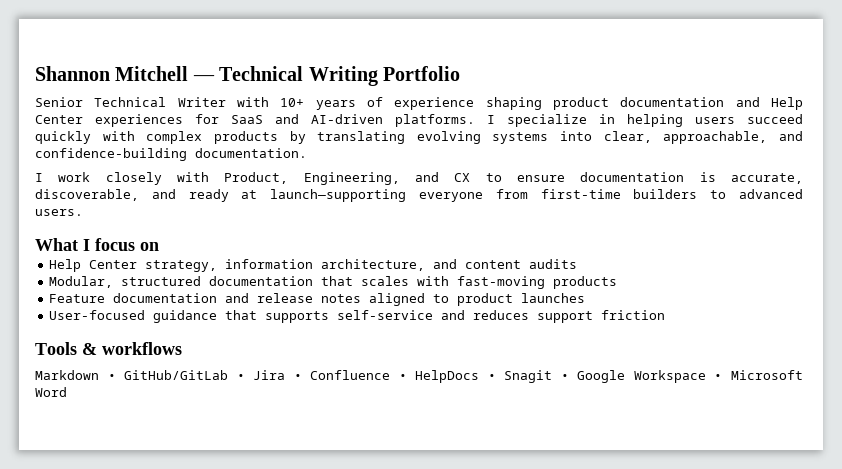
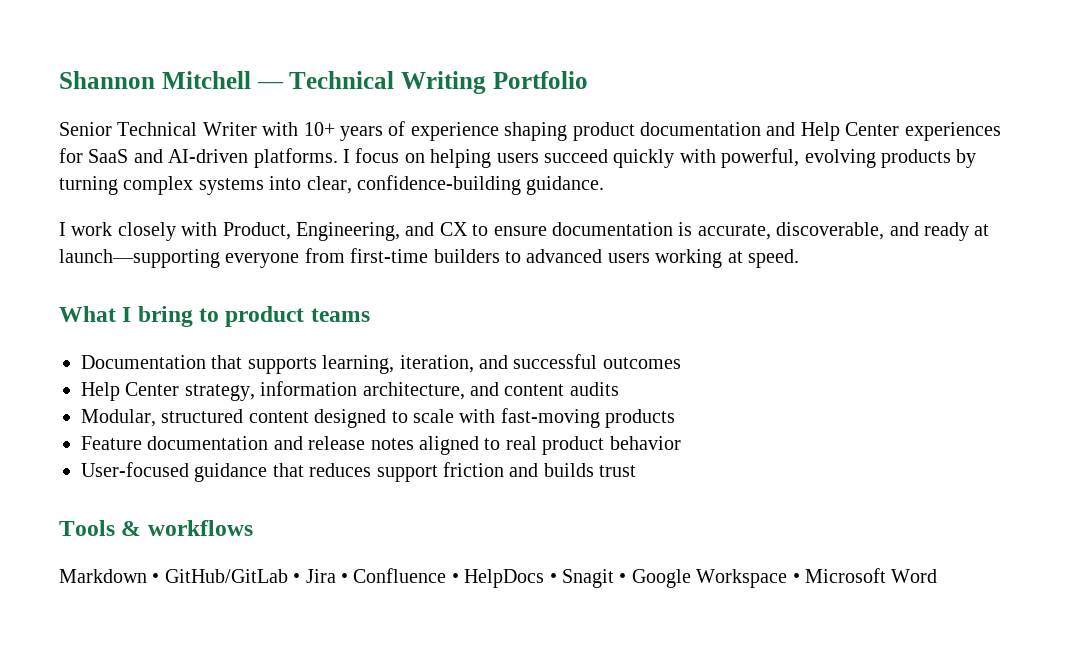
[507,114,615,127] specialize in -> [355,148,425,163] focus on
[146,131,803,144] [35,148,307,161] complex products by translating evolving systems into clear, approachable, and confidence-building documentation. -> [721,148,977,168] [59,175,605,195] powerful, evolving products by turning complex systems into clear, confidence-building guidance.
[35,209,83,216] [35,238,159,251] users. // What I focus on -> [607,249,799,268] [59,306,370,327] [81,354,681,374] users working at speed. // What I bring to product teams // Documentation that supports learning, iteration, and successful outcomes
[209,276,410,286] documentation that scales -> [248,409,454,428] content designed to scale
[457,293,586,306] product launches -> [505,436,681,455] real product behavior
[265,310,466,323] supports self-service and -> (304, 470) none
(666, 315) none -> [509,463,637,477] and builds trust

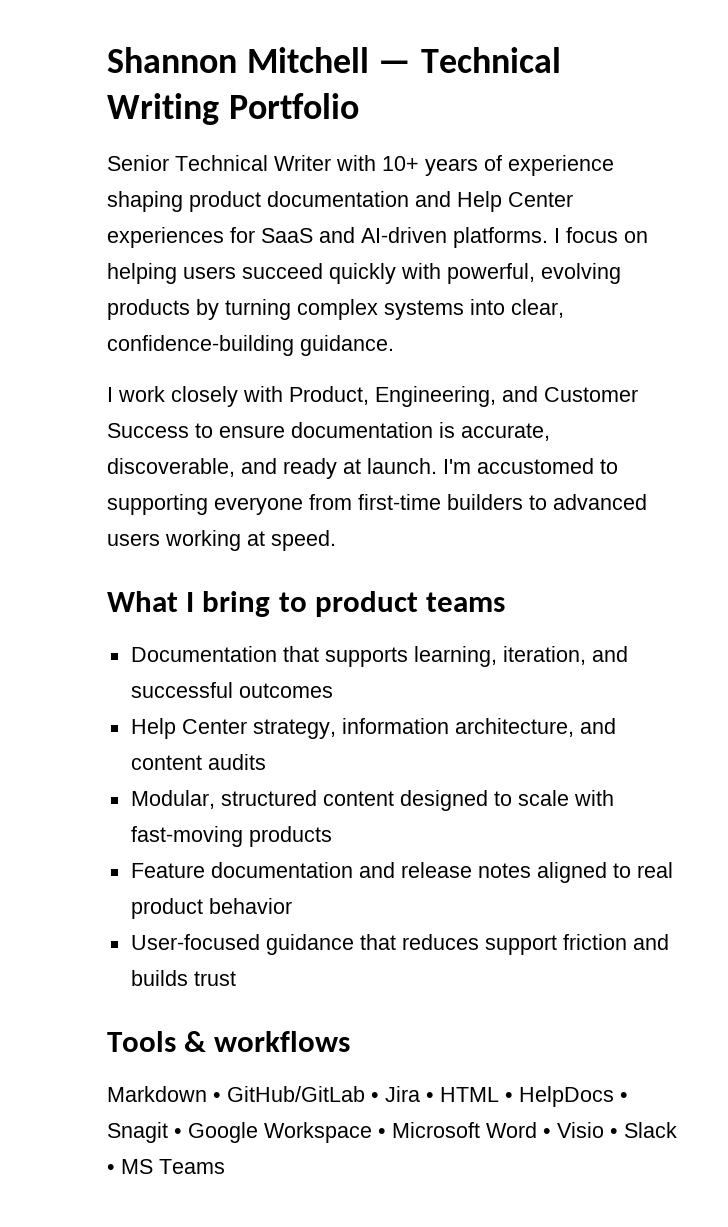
[439,222,468,236] CX -> [544,387,638,402] [107,423,189,438] Customer Success
[59,249,220,268] launch—supporting -> [367,458,618,474] [107,494,208,515] launch. I'm accustomed to supporting
[353,568,447,583] Confluence -> [440,1087,499,1102] HTML
(938, 576) none -> [543,1122,677,1138] [107,1159,225,1174] • Visio • Slack • MS Teams

